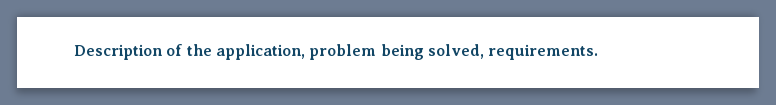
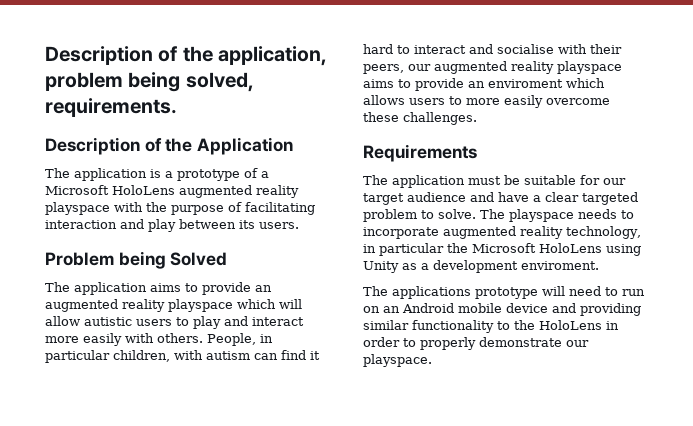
(599, 52) none -> [45,137,294,155] [45,168,269,181] [45,185,299,198] [45,202,315,215] [45,219,299,232] [45,251,228,269] [45,282,272,295] [45,299,302,312] [45,316,304,329] [45,333,273,346] [45,350,320,363] [363,44,622,54] [363,61,622,74] [363,78,605,91] [363,95,610,108] [363,112,477,125] [363,144,477,162] [363,175,626,188] [363,192,638,205] [363,209,634,222] [363,226,641,239] [363,243,641,256] [363,260,599,273] [363,286,645,299] [363,303,641,316] [363,320,619,333] [363,337,589,350] [363,354,432,367] // Description of the Application // The application is a prototype of a Microsoft HoloLens augmented reality playspace with the purpose of facilitating interaction and play between its users. // Problem being Solved // The application aims to provide an augmented reality playspace which will allow autistic users to play and interact more easily with others. People, in particular children, with autism can find it hard to interact and socialise with their peers, our augmented reality playspace aims to provide an enviroment which allows users to more easily overcome these challenges. // Requirements // The application must be suitable for our target audience and have a clear targeted problem to solve. The playspace needs to incorporate augmented reality technology, in particular the Microsoft HoloLens using Unity as a development enviroment. // The applications prototype will need to run on an Android mobile device and providing similar functionality to the HoloLens in order to properly demonstrate our playspace.

